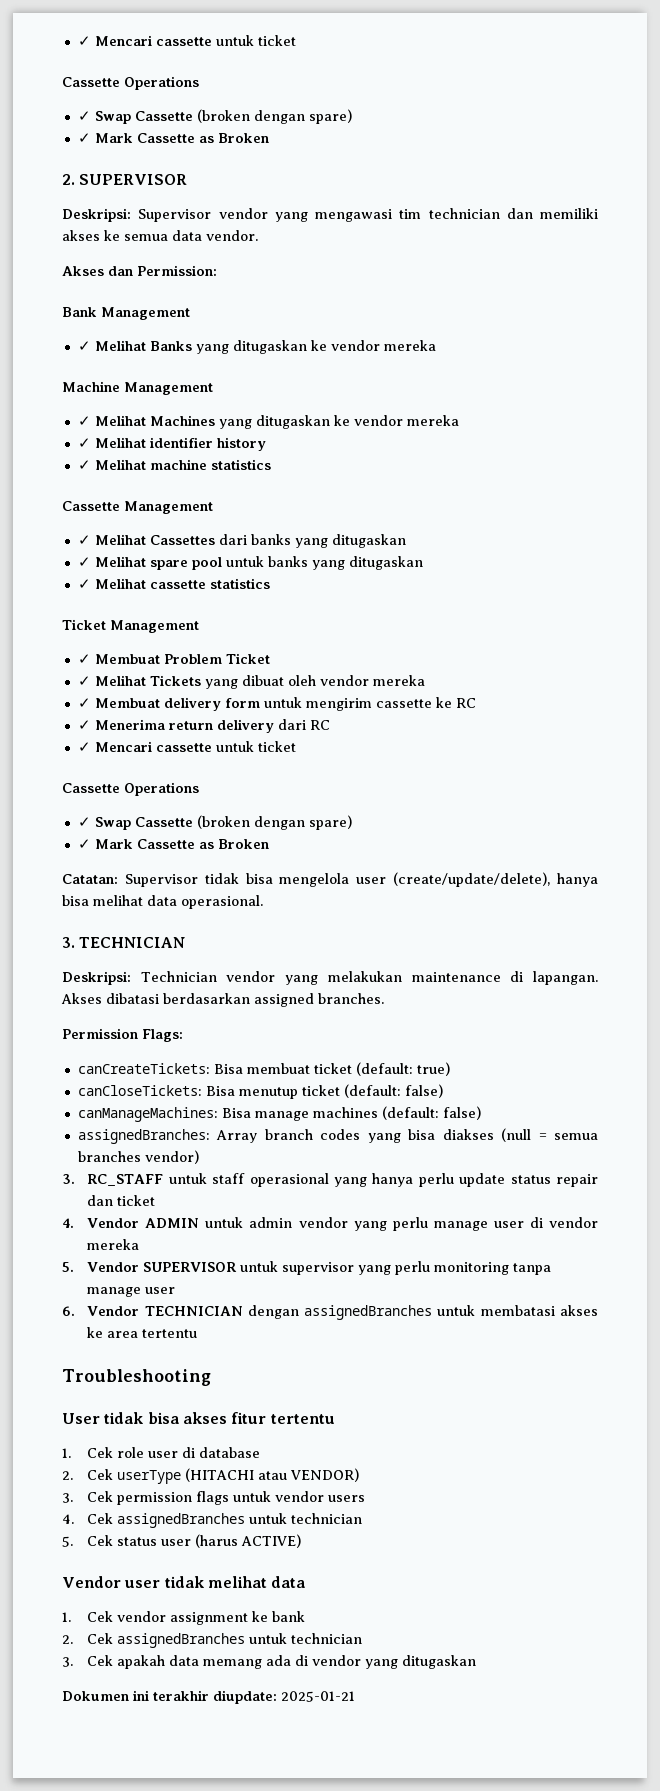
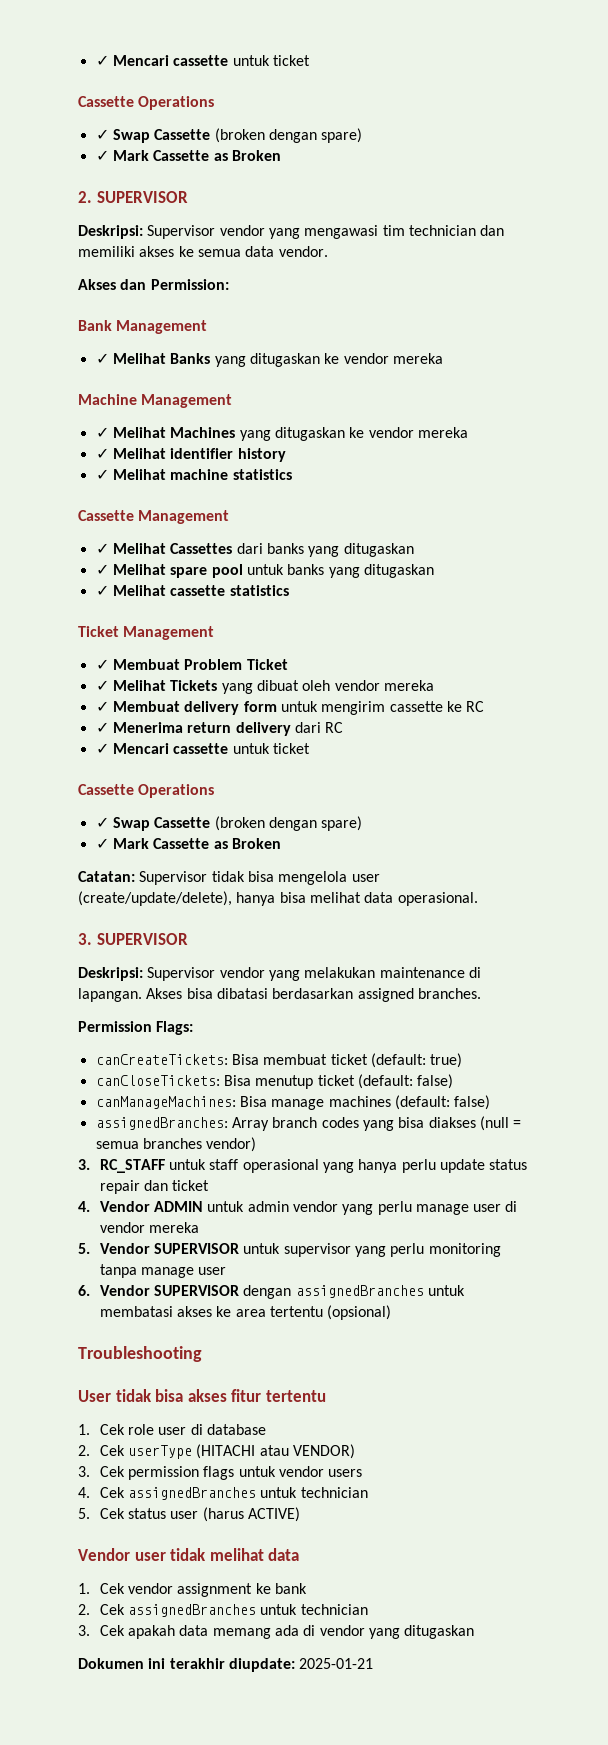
[79,937,186,948] [62,971,217,985] TECHNICIAN // Deskripsi: Technician -> [96,933,188,945] [78,967,216,981] SUPERVISOR // Deskripsi: Supervisor
(102, 998) none -> [186,988,213,999] bisa
[144,1306,243,1316] TECHNICIAN -> [153,1285,239,1296] SUPERVISOR
(198, 1333) none -> [327,1305,392,1320] (opsional)

